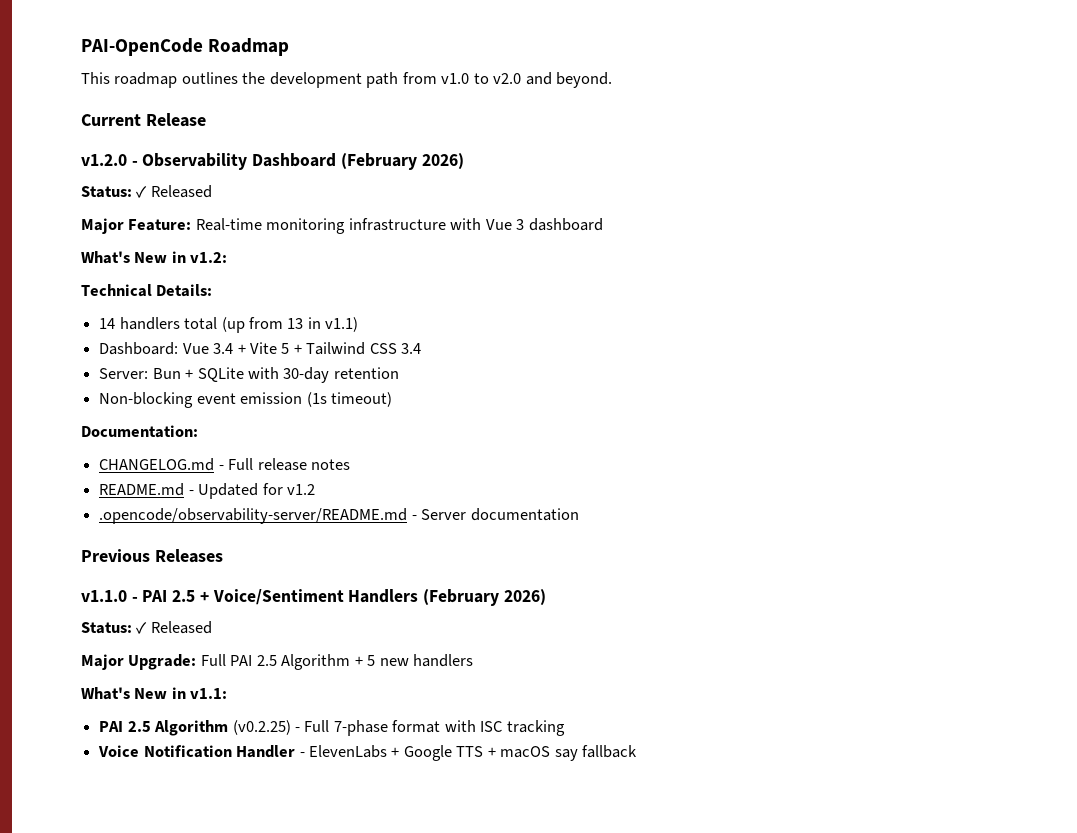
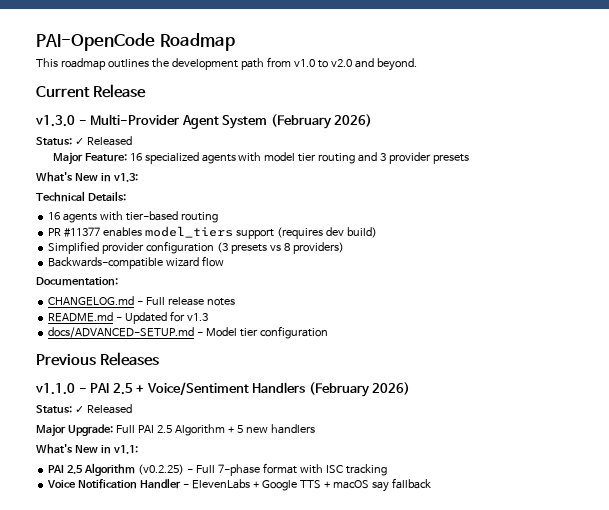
[81,153,337,170] v1.2.0 - Observability Dashboard -> [35,114,268,129] v1.3.0 - Multi-Provider Agent System
[195,218,603,234] [81,251,228,264] Real-time monitoring infrastructure with Vue 3 dashboard // What's New in v1.2: -> [129,152,470,164] [36,172,138,182] 16 specialized agents with model tier routing and 3 provider presets // What's New in v1.3:
[99,317,359,333] [99,342,422,355] [99,367,399,383] [99,392,392,408] 14 handlers total (up from 13 in v1.1) // Dashboard: Vue 3.4 + Vite 5 + Tailwind CSS 3.4 // Server: Bun + SQLite with 30-day retention // Non-blocking event emission (1s timeout) -> [48,211,218,223] [48,226,377,239] [48,241,344,254] [48,256,225,269] 16 agents with tier-based routing // PR #11377 enables model_tiers support (requires dev build) // Simplified provider configuration (3 presets vs 8 providers) // Backwards-compatible wizard flow
[286,484,315,495] [99,508,579,524] v1.2 // .opencode/observability-server/README.md - Server documentation -> [186,313,208,321] [48,326,328,339] v1.3 // docs/ADVANCED-SETUP.md - Model tier configuration

